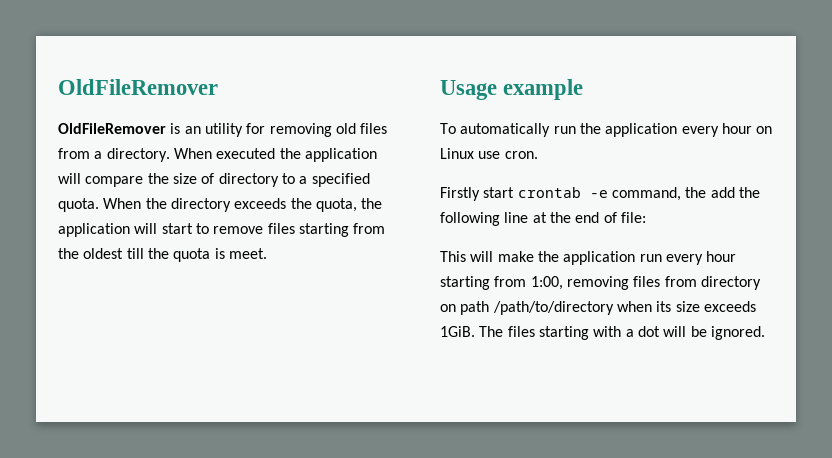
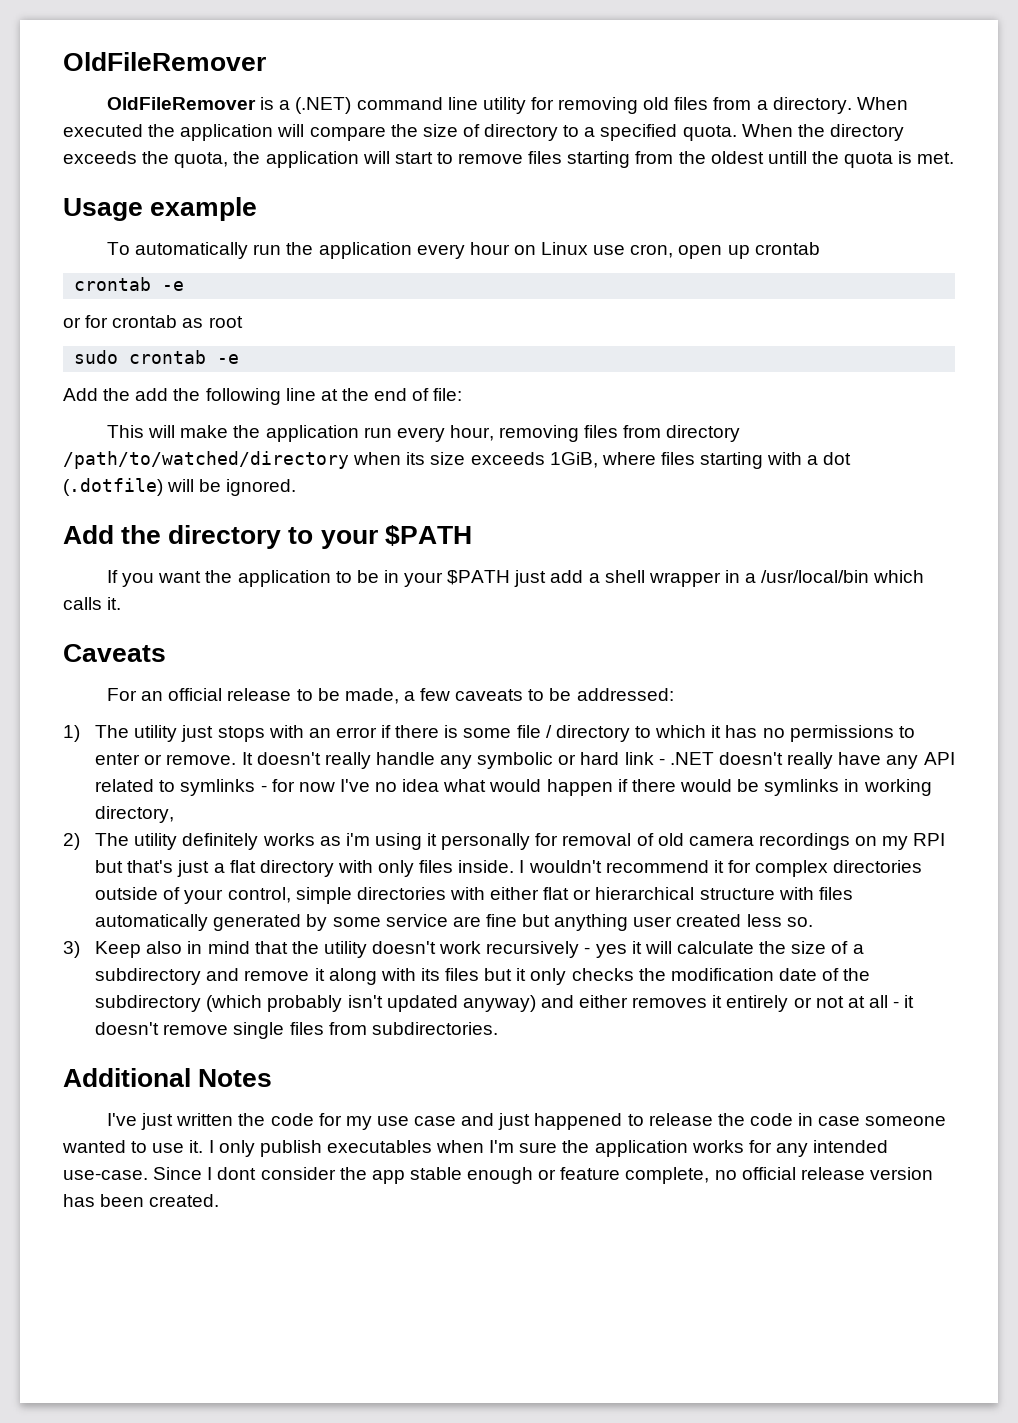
[184,126,201,134] an -> [279,97,478,114] a (.NET) command line
[126,248,144,259] till -> [767,151,807,164] untill
[228,248,267,259] meet. -> [917,152,955,164] met.
[504,151,538,159] [440,187,681,201] cron. // Firstly start crontab -e command, -> [630,242,820,259] [74,277,185,291] [63,315,243,328] [74,350,240,364] [63,388,98,401] cron, open up crontab // crontab -e // or for crontab as root // sudo crontab -e // Add
[706,251,737,262] [440,276,563,290] hour starting from 1:00, -> [449,425,494,441] hour,
[440,301,614,315] on path /path/to/directory -> [63,451,349,469] /path/to/watched/directory
[440,326,504,337] 1GiB. The -> [549,452,656,468] 1GiB, where
(660, 331) none -> [63,478,163,496] (.dotfile)
(765, 333) none -> [63,525,472,549] [106,570,925,587] [63,597,122,610] [63,644,166,662] [106,688,674,704] [63,725,915,742] [95,752,955,769] [95,779,932,796] [95,806,175,823] [63,833,946,850] [95,860,923,877] [95,887,853,904] [95,914,813,931] [63,941,864,958] [95,968,871,985] [95,995,915,1012] [95,1022,498,1039] [63,1068,273,1087] [106,1113,947,1130] [62,1140,889,1157] [63,1167,933,1184] [63,1194,220,1207] // Add the directory to your $PATH // If you want the application to be in your $PATH just add a shell wrapper in a /usr/local/bin which calls it. // Caveats // For an official release to be made, a few caveats to be addressed: // 1) The utility just stops with an error if there is some file / directory to which it has no permissions to enter or remove. It doesn't really handle any symbolic or hard link - .NET doesn't really have any API related to symlinks - for now I've no idea what would happen if there would be symlinks in working directory, // 2) The utility definitely works as i'm using it personally for removal of old camera recordings on my RPI but that's just a flat directory with only files inside. I wouldn't recommend it for complex directories outside of your control, simple directories with either flat or hierarchical structure with files automatically generated by some service are fine but anything user created less so. // 3) Keep also in mind that the utility doesn't work recursively - yes it will calculate the size of a subdirectory and remove it along with its files but it only checks the modification date of the subdirectory (which probably isn't updated anyway) and either removes it entirely or not at all - it doesn't remove single files from subdirectories. // Additional Notes // I've just written the code for my use case and just happened to release the code in case someone wanted to use it. I only publish executables when I'm sure the application works for any intended use-case. Since I dont consider the app stable enough or feature complete, no official release version has been created.

